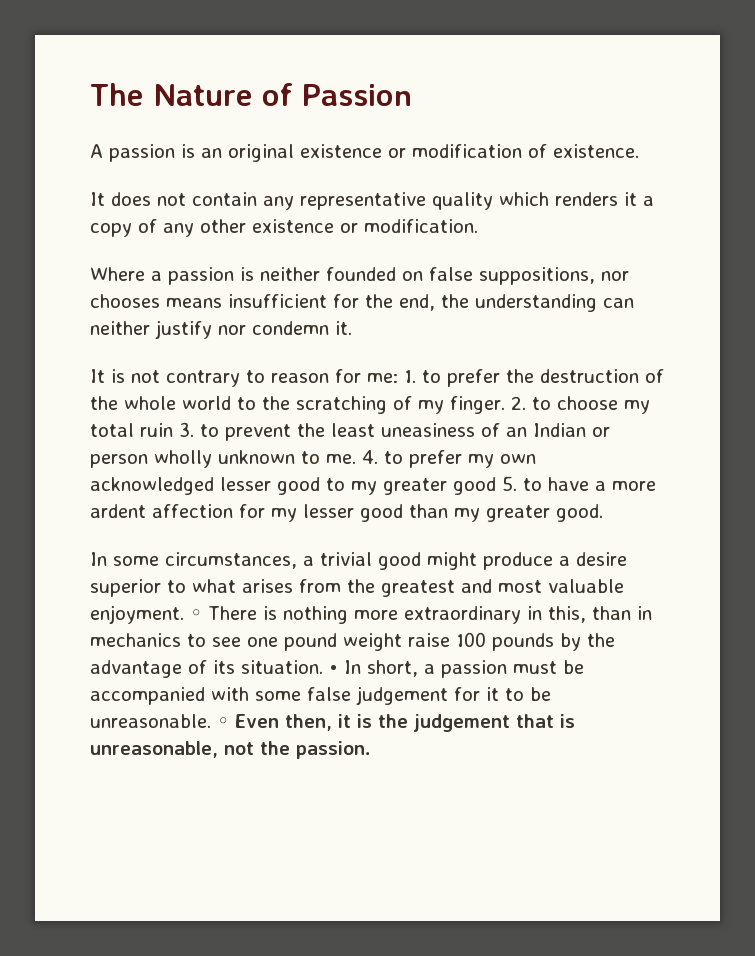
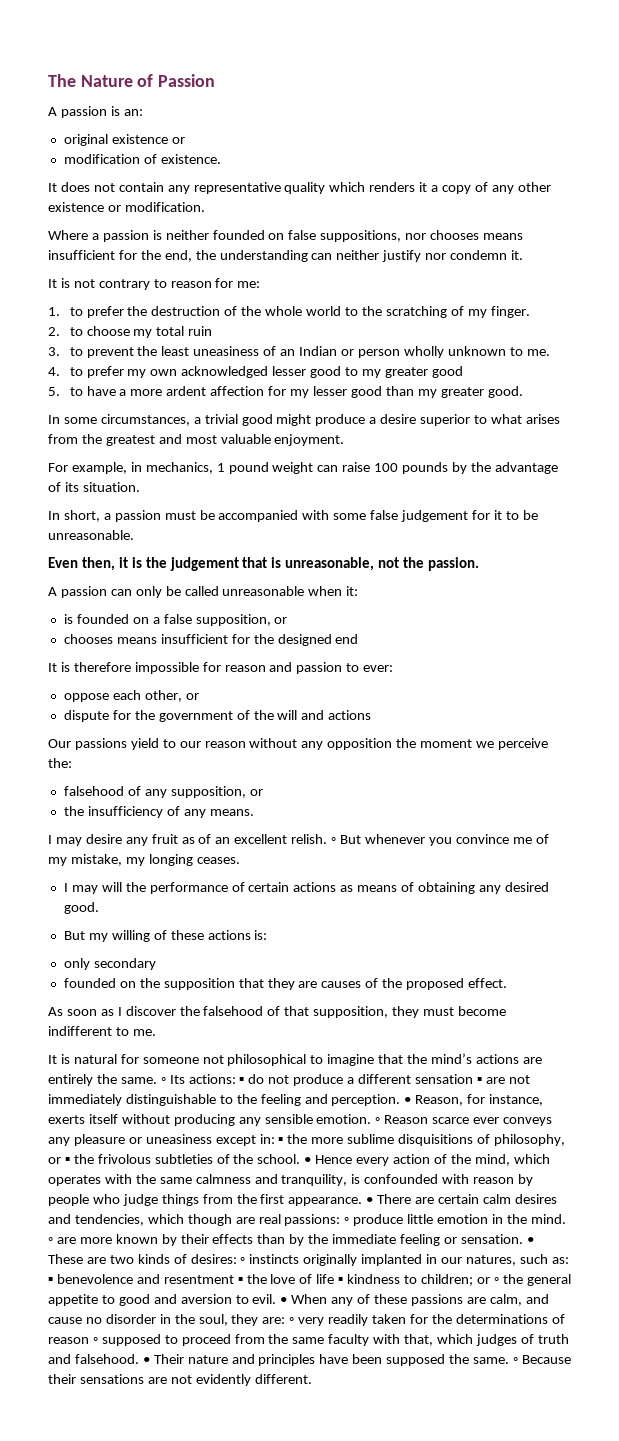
[201,148,222,158] an -> [123,109,143,116] an: //
(406, 153) none -> (185, 140) //
(398, 378) none -> (261, 284) //
(505, 405) none -> (530, 312) //
(173, 430) none -> (213, 331) //
(356, 459) none -> (550, 352) //
(496, 486) none -> (463, 372) //
[190,606,652,624] [90,633,278,647] ◦ There is nothing more extraordinary in this, than in mechanics to see one -> [48,462,225,474] // For example, in mechanics, 1
(402, 642) none -> [317,465,339,472] can
[329,665,338,674] • -> (140, 487) //
[217,717,229,728] ◦ -> (134, 535) //
(371, 750) none -> [48,586,359,598] [63,614,288,626] [63,634,359,646] [48,662,394,674] [63,690,199,702] [63,710,372,722] [48,738,548,750] [48,758,72,768] [63,786,263,798] [63,806,254,818] [48,834,549,846] [48,854,240,866] [63,882,549,894] [63,902,99,914] [63,930,268,942] [63,958,156,970] [63,978,508,990] [48,1006,506,1018] [48,1026,156,1036] [48,1053,542,1066] [48,1074,530,1086] [48,1094,544,1106] [48,1114,553,1126] [48,1134,565,1146] [48,1154,550,1166] [48,1174,534,1186] [48,1194,557,1206] [48,1214,566,1226] [48,1234,534,1246] [48,1254,569,1266] [48,1274,571,1286] [48,1294,549,1306] [48,1314,565,1326] [48,1334,569,1346] [48,1354,571,1366] [48,1374,312,1386] // A passion can only be called unreasonable when it: // is founded on a false supposition, or // chooses means insufficient for the designed end // It is therefore impossible for reason and passion to ever: // oppose each other, or // dispute for the government of the will and actions // Our passions yield to our reason without any opposition the moment we perceive the: // falsehood of any supposition, or // the insufficiency of any means. // I may desire any fruit as of an excellent relish. ◦ But whenever you convince me of my mistake, my longing ceases. // I may will the performance of certain actions as means of obtaining any desired good. // But my willing of these actions is: // only secondary // founded on the supposition that they are causes of the proposed effect. // As soon as I discover the falsehood of that supposition, they must become indifferent to me. // It is natural for someone not philosophical to imagine that the mind’s actions are entirely the same. ◦ Its actions: ▪ do not produce a different sensation ▪ are not immediately distinguishable to the feeling and perception. • Reason, for instance, exerts itself without producing any sensible emotion. ◦ Reason scarce ever conveys any pleasure or uneasiness except in: ▪ the more sublime disquisitions of philosophy, or ▪ the frivolous subtleties of the school. • Hence every action of the mind, which operates with the same calmness and tranquility, is confounded with reason by people who judge things from the first appearance. • There are certain calm desires and tendencies, which though are real passions: ◦ produce little emotion in the mind. ◦ are more known by their effects than by the immediate feeling or sensation. • These are two kinds of desires: ◦ instincts originally implanted in our natures, such as: ▪ benevolence and resentment ▪ the love of life ▪ kindness to children; or ◦ the general appetite to good and aversion to evil. • When any of these passions are calm, and cause no disorder in the soul, they are: ◦ very readily taken for the determinations of reason ◦ supposed to proceed from the same faculty with that, which judges of truth and falsehood. • Their nature and principles have been supposed the same. ◦ Because their sensations are not evidently different.

